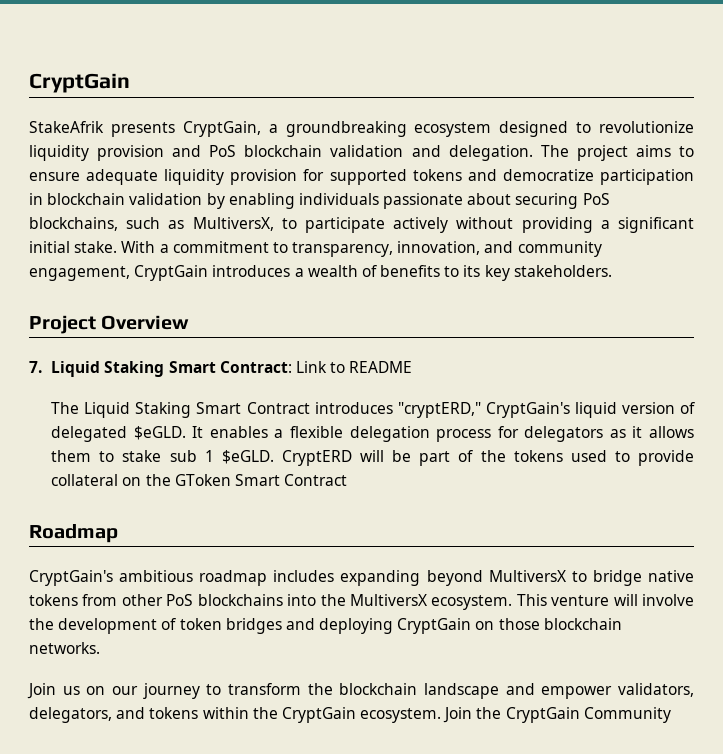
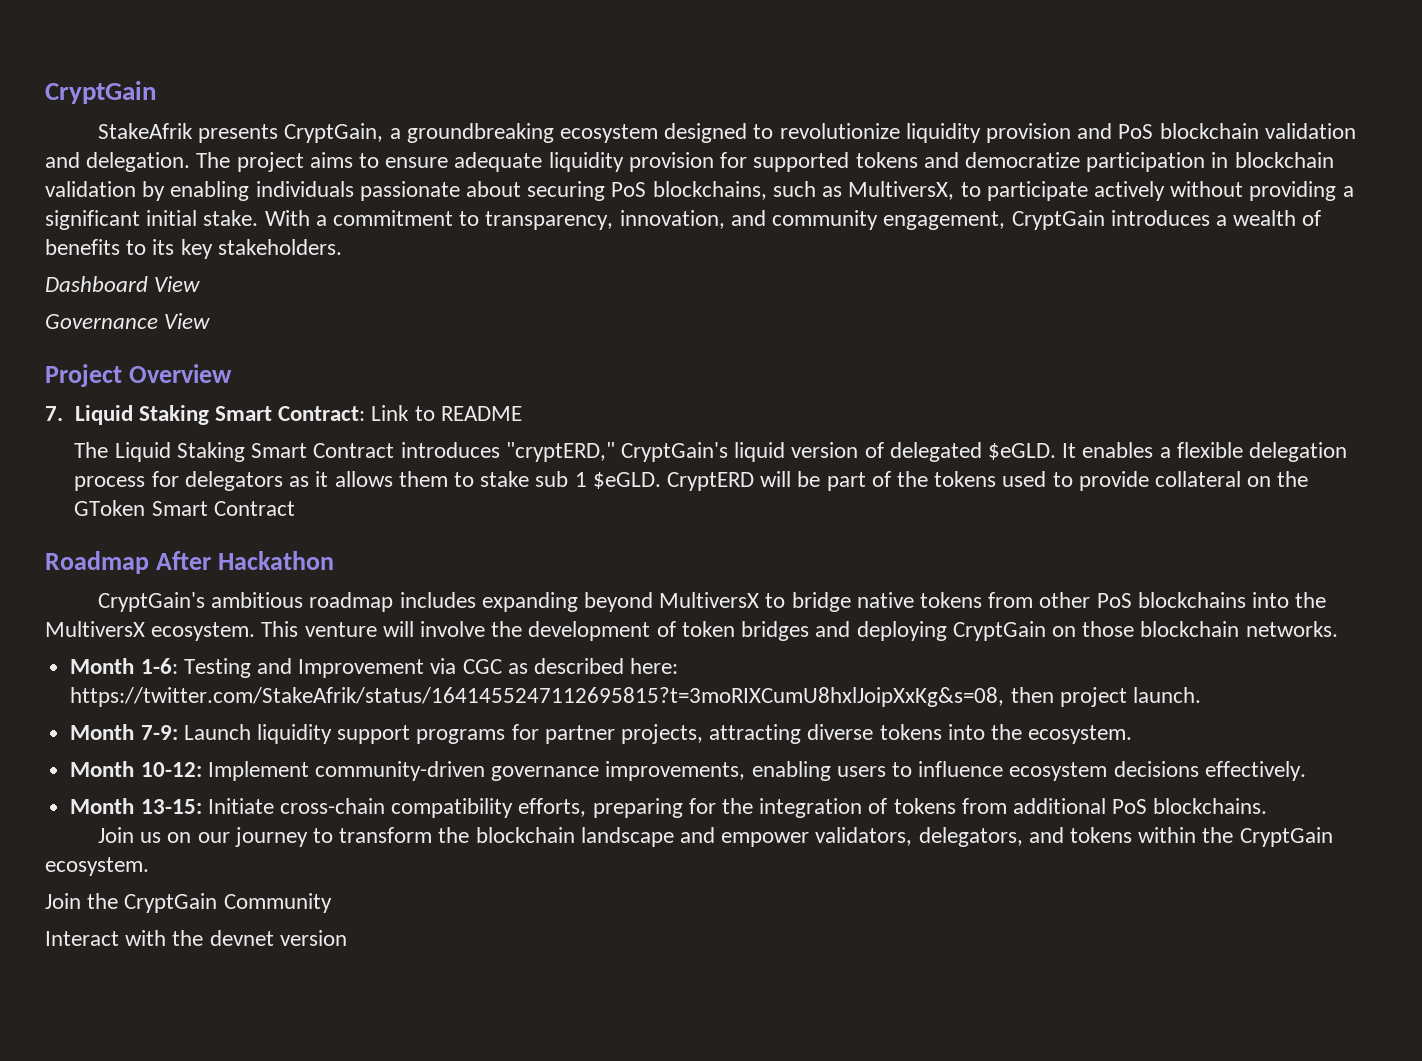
(612, 271) none -> [45,276,201,292] [45,313,211,329] // Dashboard View // Governance View
(118, 533) none -> [155,551,334,570] After Hackathon
(100, 648) none -> [70,658,679,678] [70,687,1201,707] [70,724,1133,744] [70,761,1306,781] [70,798,1268,818] // Month 1-6: Testing and Improvement via CGC as described here: https://twitter.com/StakeAfrik/status/1641455247112695815?t=3moRIXCumU8hxlJoipXxKg&s=08, then project launch. // Month 7-9: Launch liquidity support programs for partner projects, attracting diverse tokens into the ecosystem. // Month 10-12: Implement community-driven governance improvements, enabling users to influence ecosystem decisions effectively. // Month 13-15: Initiate cross-chain compatibility efforts, preparing for the integration of tokens from additional PoS blockchains.
(442, 715) none -> (149, 866) //
(671, 715) none -> [45,930,347,946] // Interact with the devnet version

